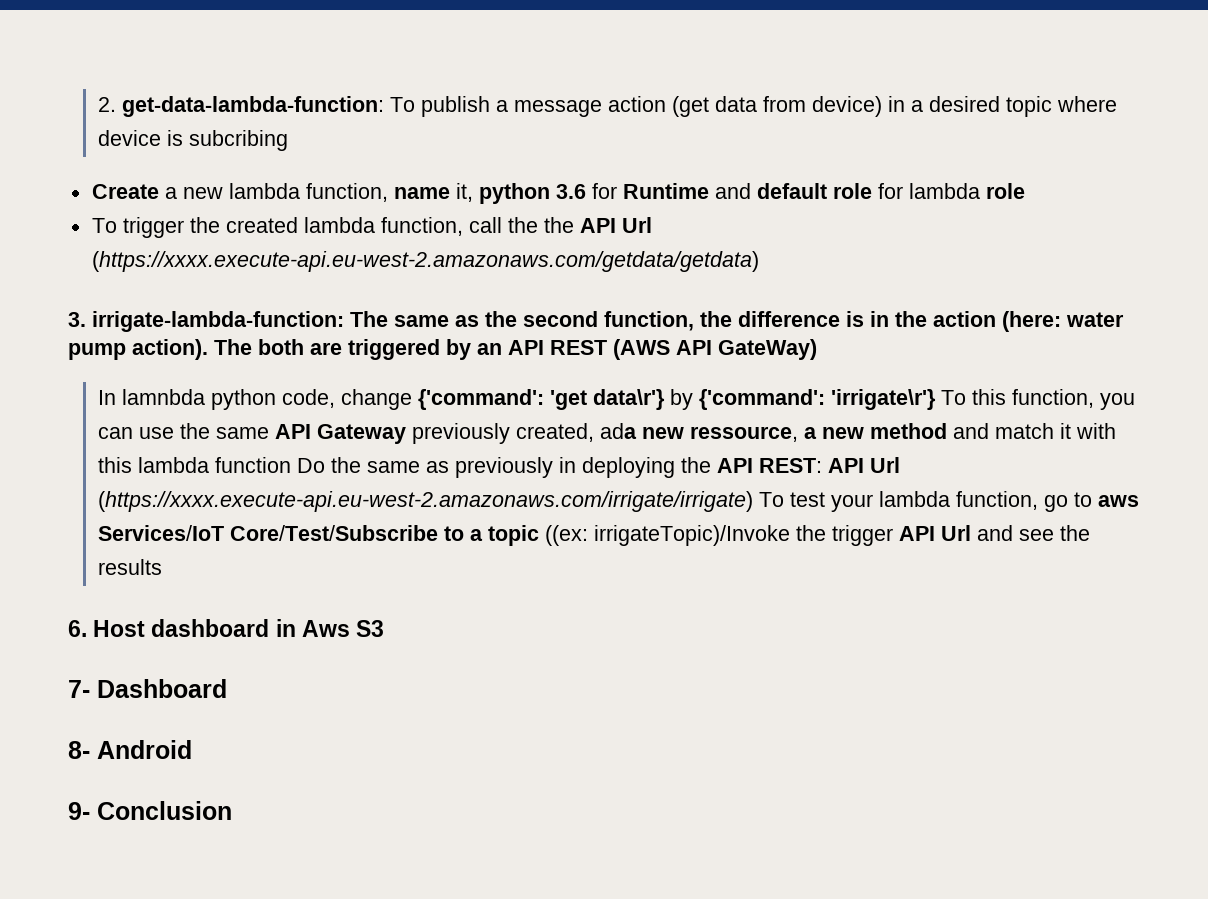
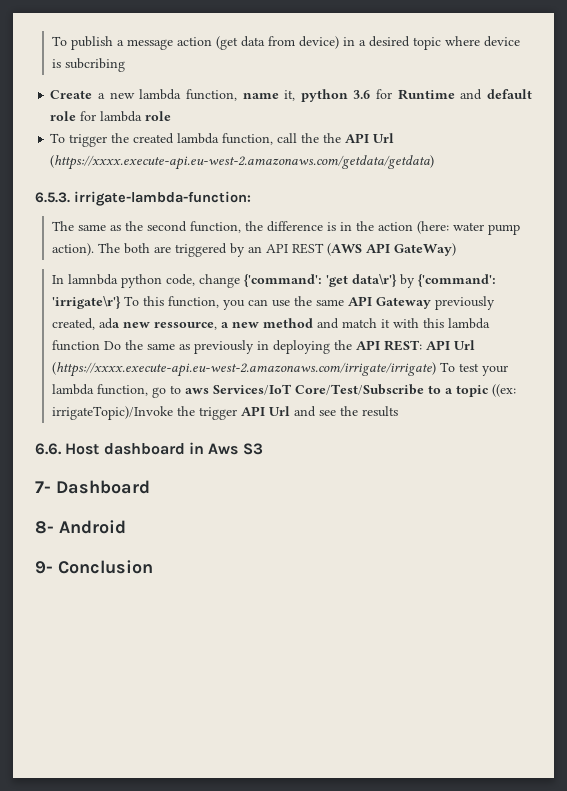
[97,96,384,117] 2. get-data-lambda-function: -> (51, 41) none
[68,312,86,327] 3. -> [35,192,70,203] 6.5.3.
(344, 321) none -> (251, 198) //
[68,620,87,637] 6. -> [35,443,62,455] 6.6.

